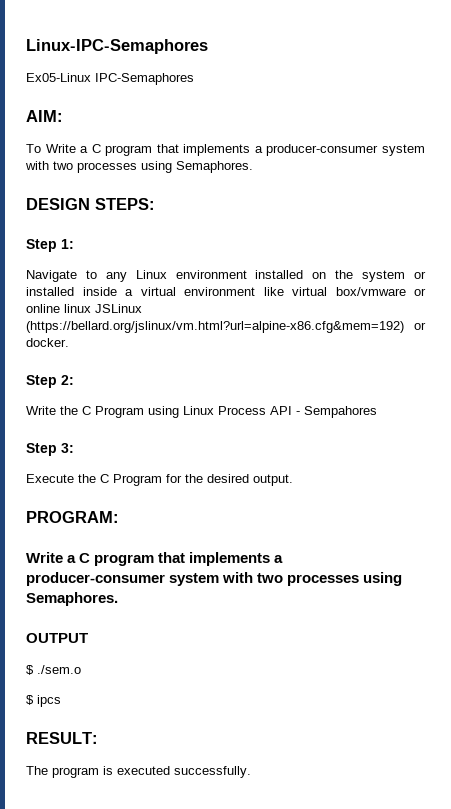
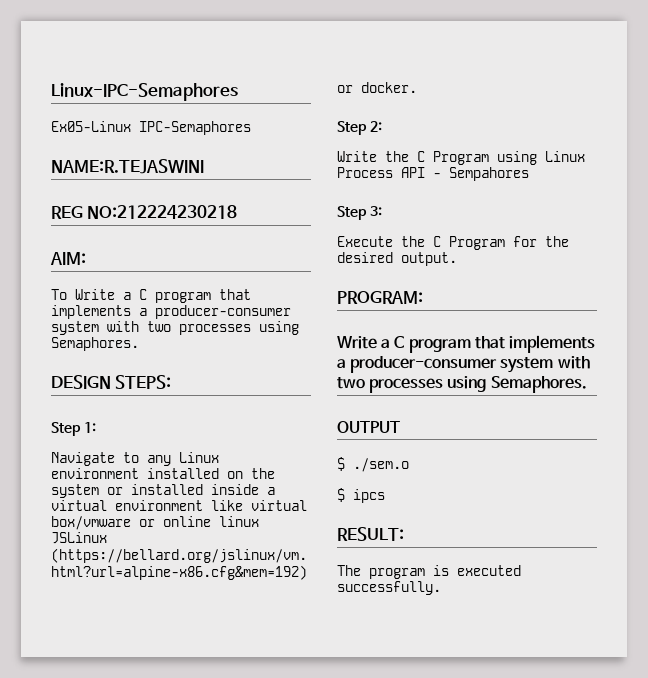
(194, 79) none -> [51,159,204,174] [51,205,238,219] // NAME:R.TEJASWINI // REG NO:212224230218

